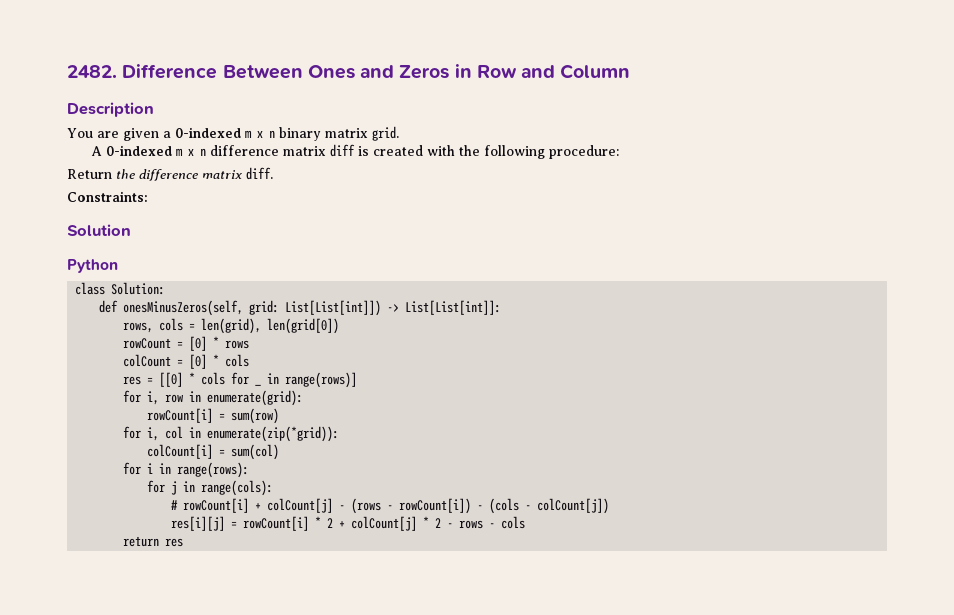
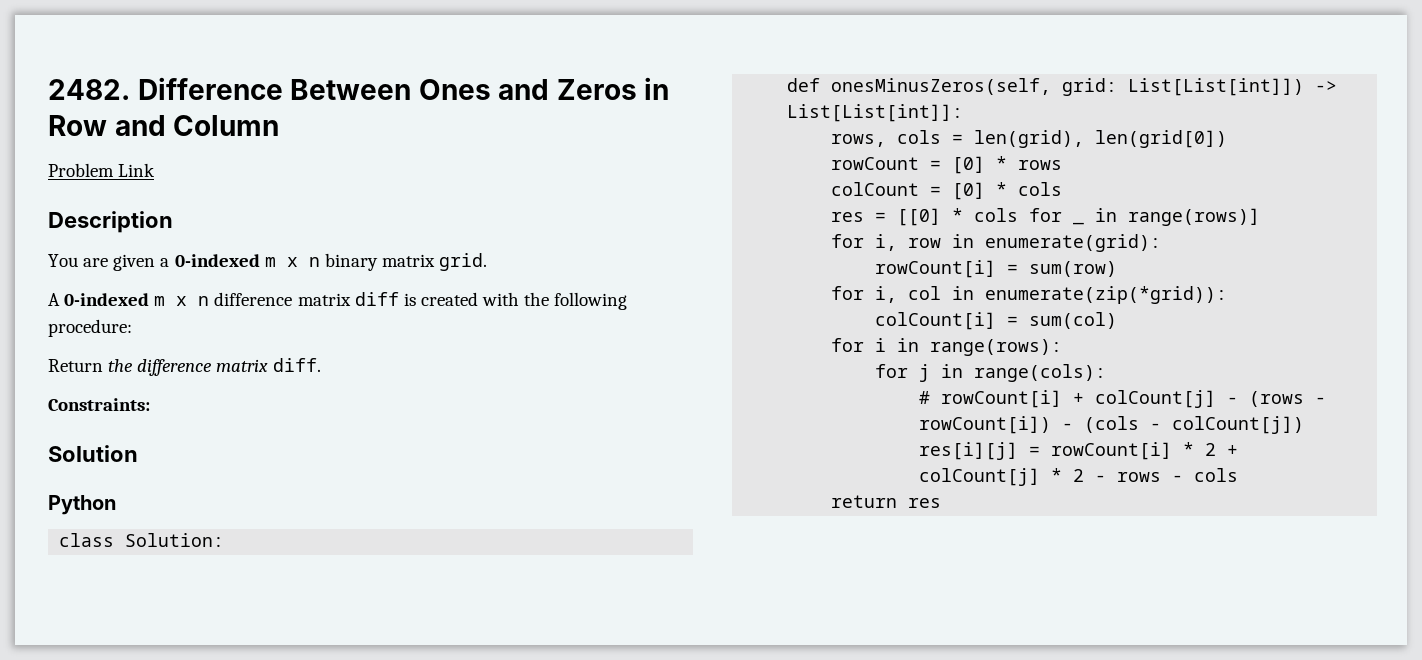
(631, 71) none -> [48,163,156,177] // Problem Link

